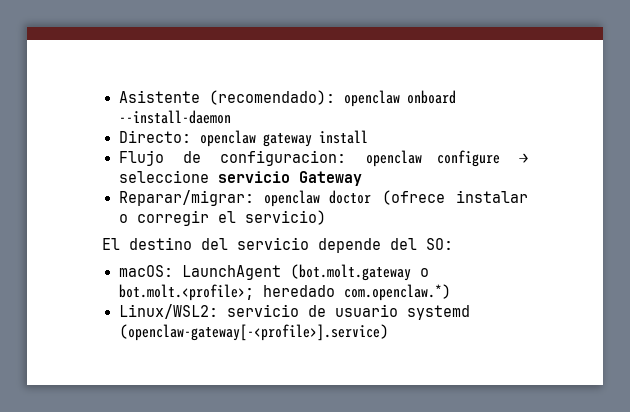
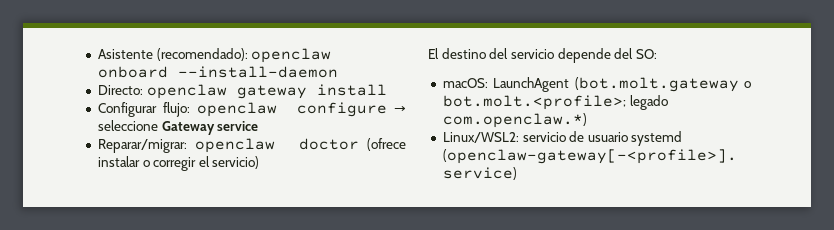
[118,150,347,166] Flujo de configuracion: -> [97,102,191,117] Configurar flujo:
[217,171,290,183] servicio -> (158, 125) none
(362, 178) none -> [217,121,259,131] service
[262,285,335,297] heredado -> [629,95,668,110] legado

